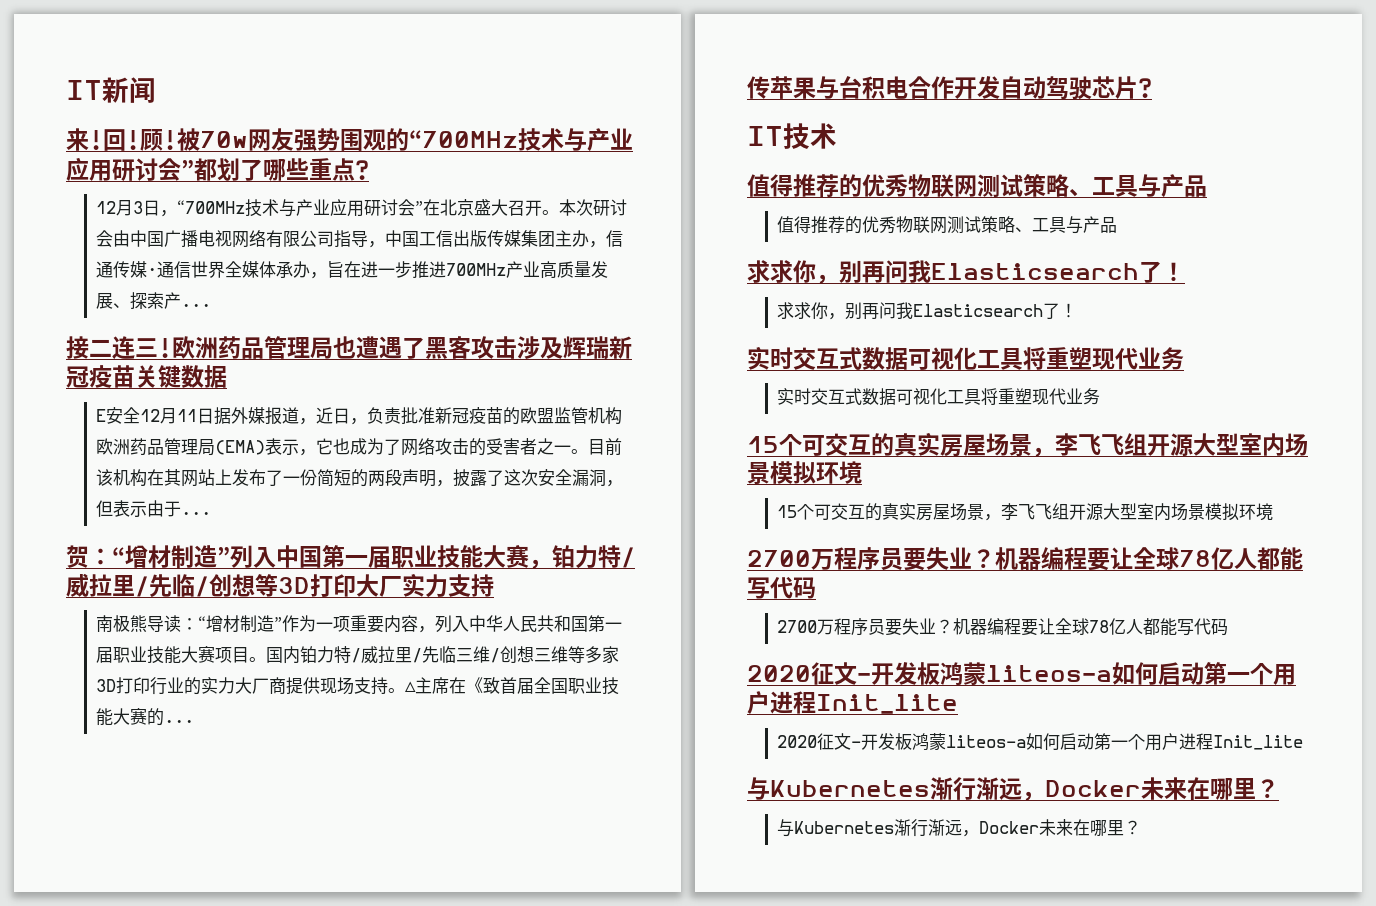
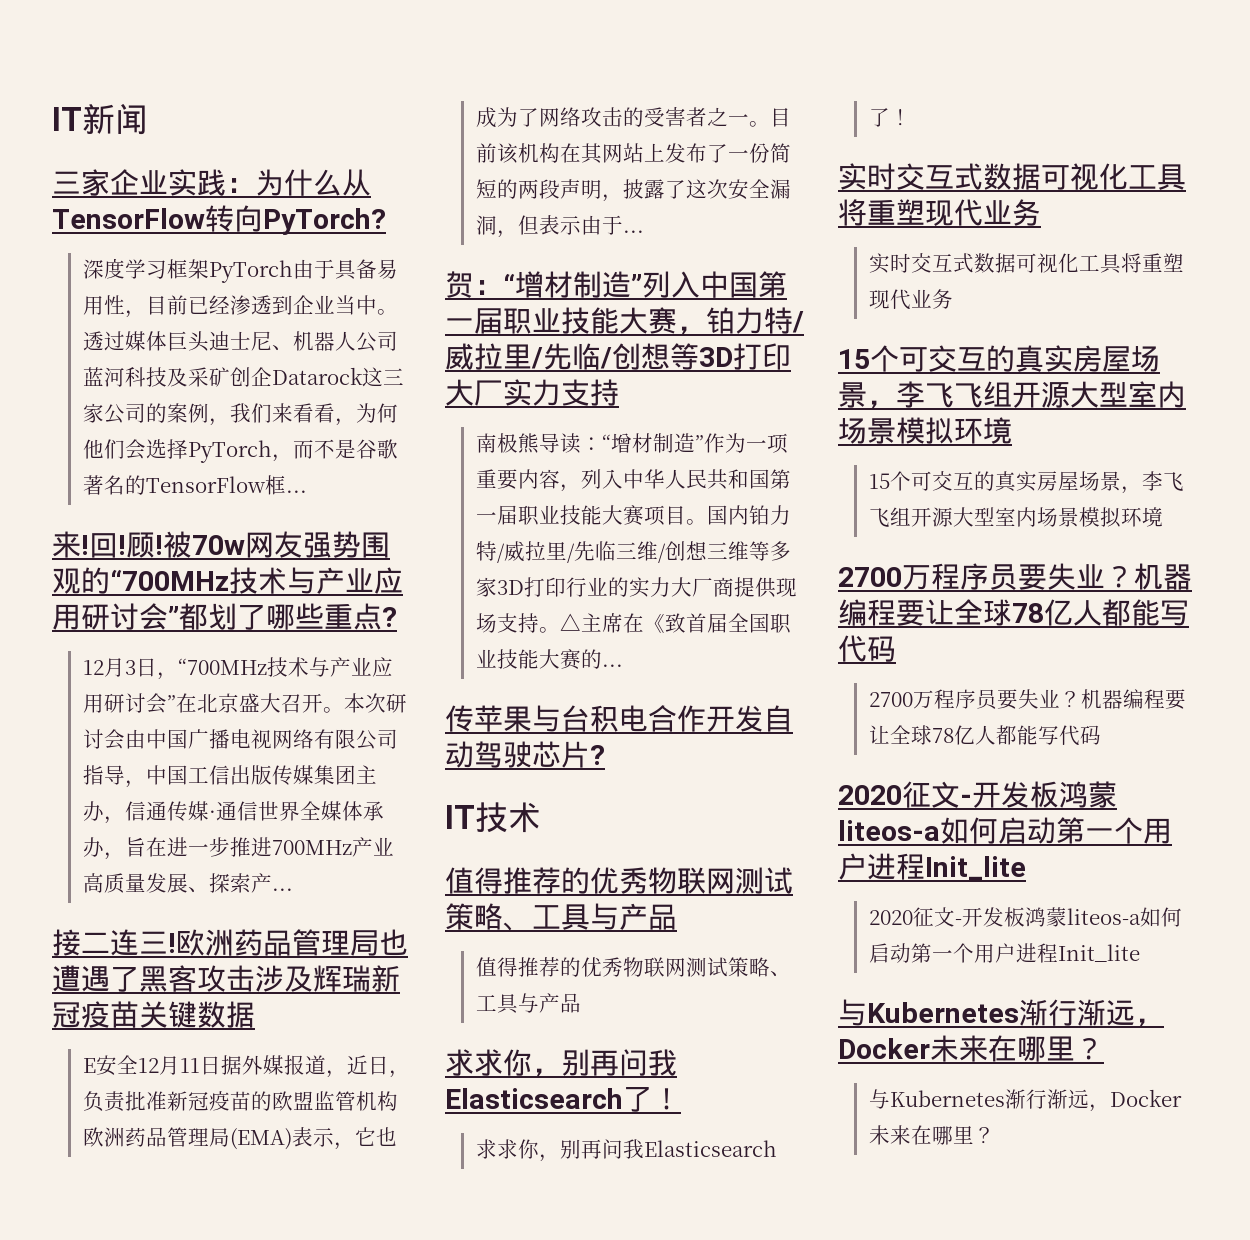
(156, 90) none -> [52,169,371,196] [52,205,386,235] [82,258,398,283] [82,295,398,318] [82,331,398,352] [82,367,404,387] [82,403,398,426] [82,439,398,463] [82,475,307,495] // 三家企业实践：为什么从TensorFlow转向PyTorch? // 深度学习框架PyTorch由于具备易用性，目前已经渗透到企业当中。透过媒体巨头迪士尼、机器人公司蓝河科技及采矿创企Datarock这三家公司的案例，我们来看看，为何他们会选择PyTorch，而不是谷歌著名的TensorFlow框...

